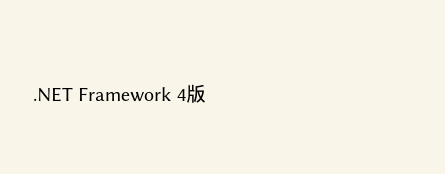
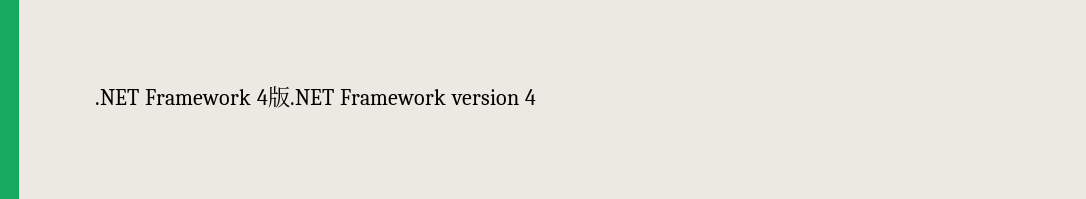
(206, 93) none -> [289,89,536,105] .NET Framework version 4

